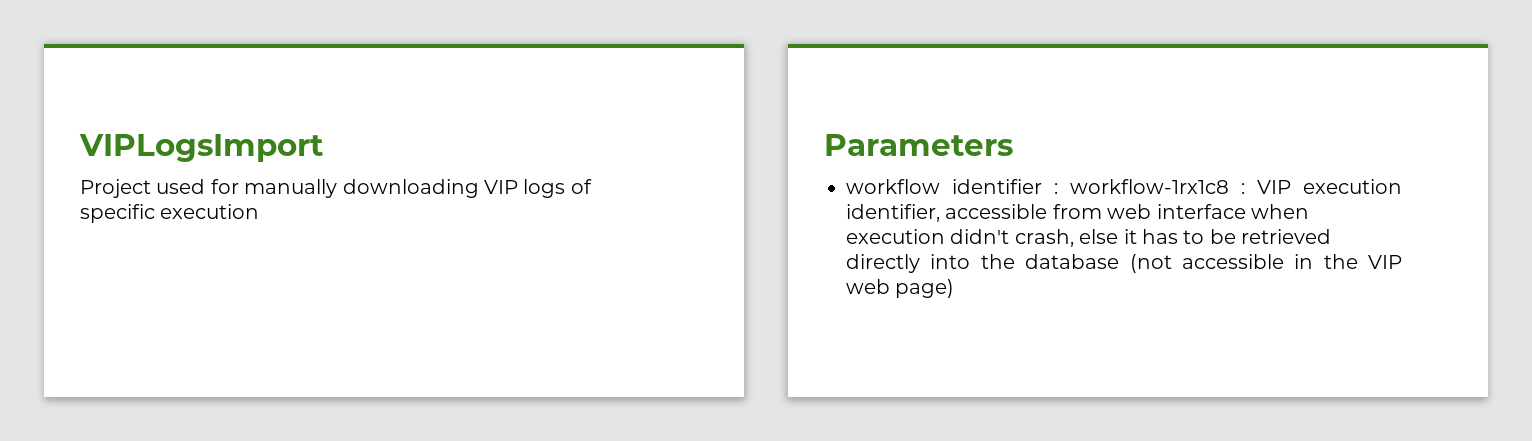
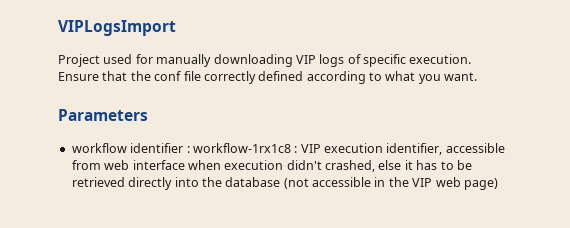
[160,204,260,219] execution -> [409,54,472,64] [58,71,478,84] execution. Ensure that the conf file correctly defined according to what you want.
[1014,229,1074,247] crash, -> [325,160,375,172] crashed,

